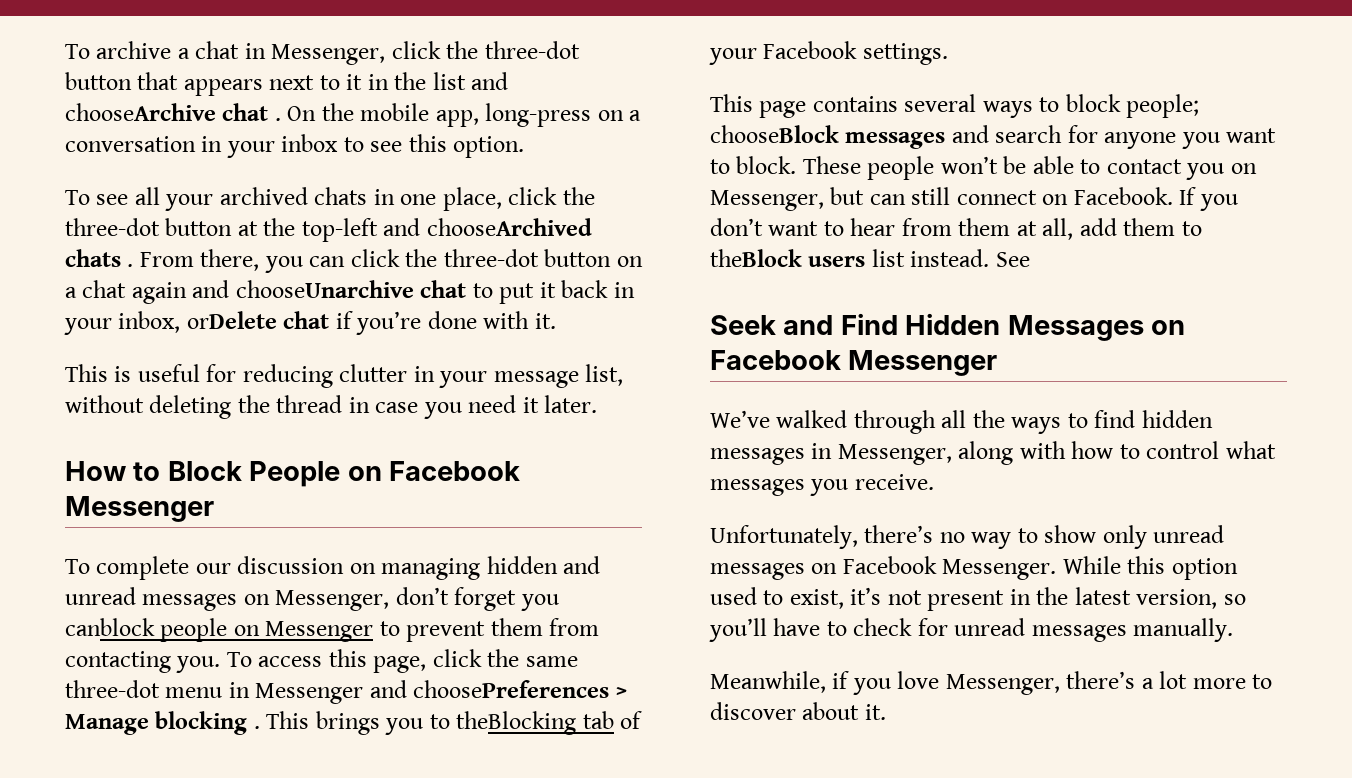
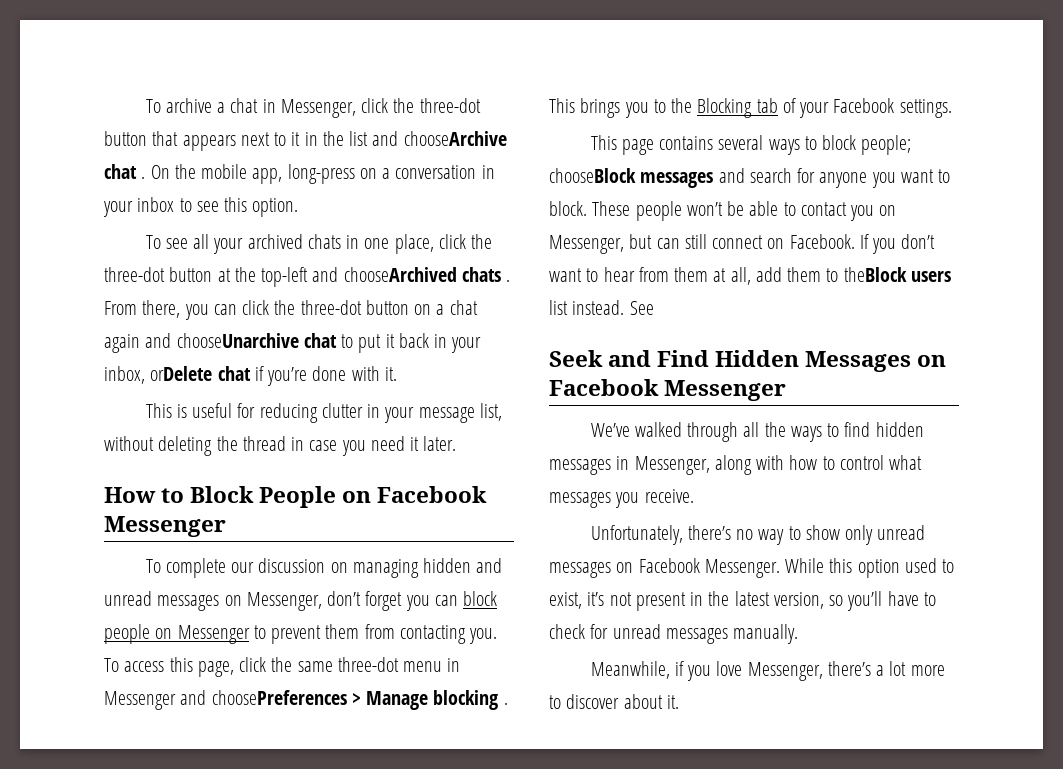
[65,618,155,636] canblock -> [434,591,498,606] can block
[456,711,577,735] theBlocking -> [671,98,753,118] the Blocking

